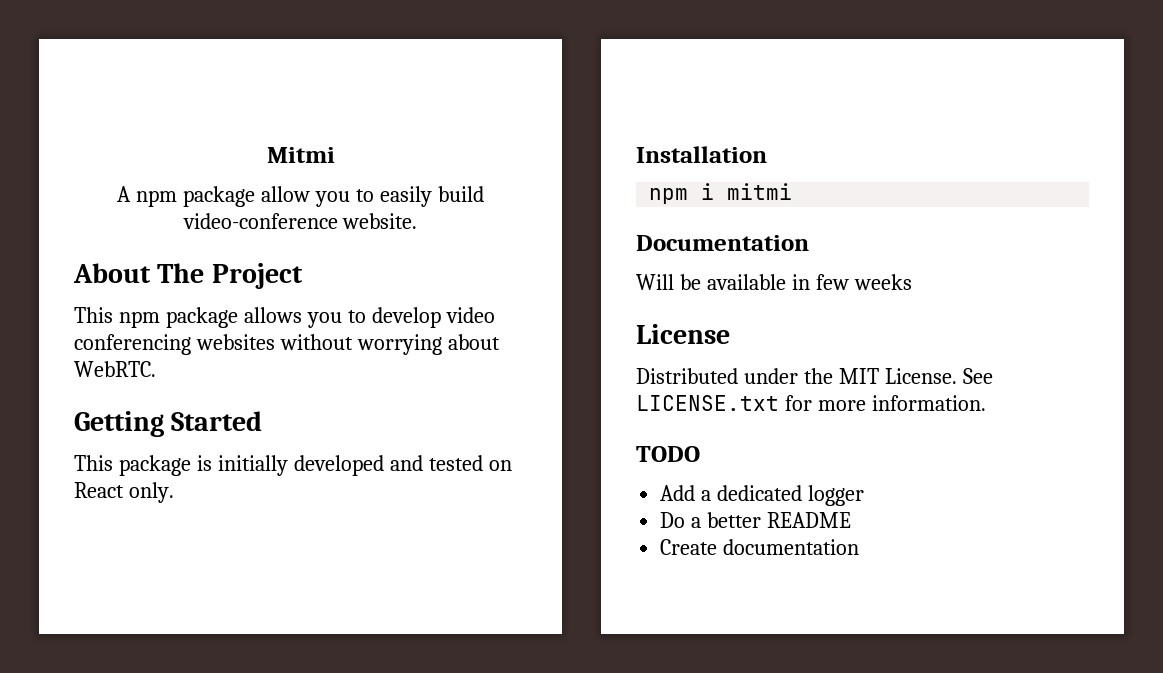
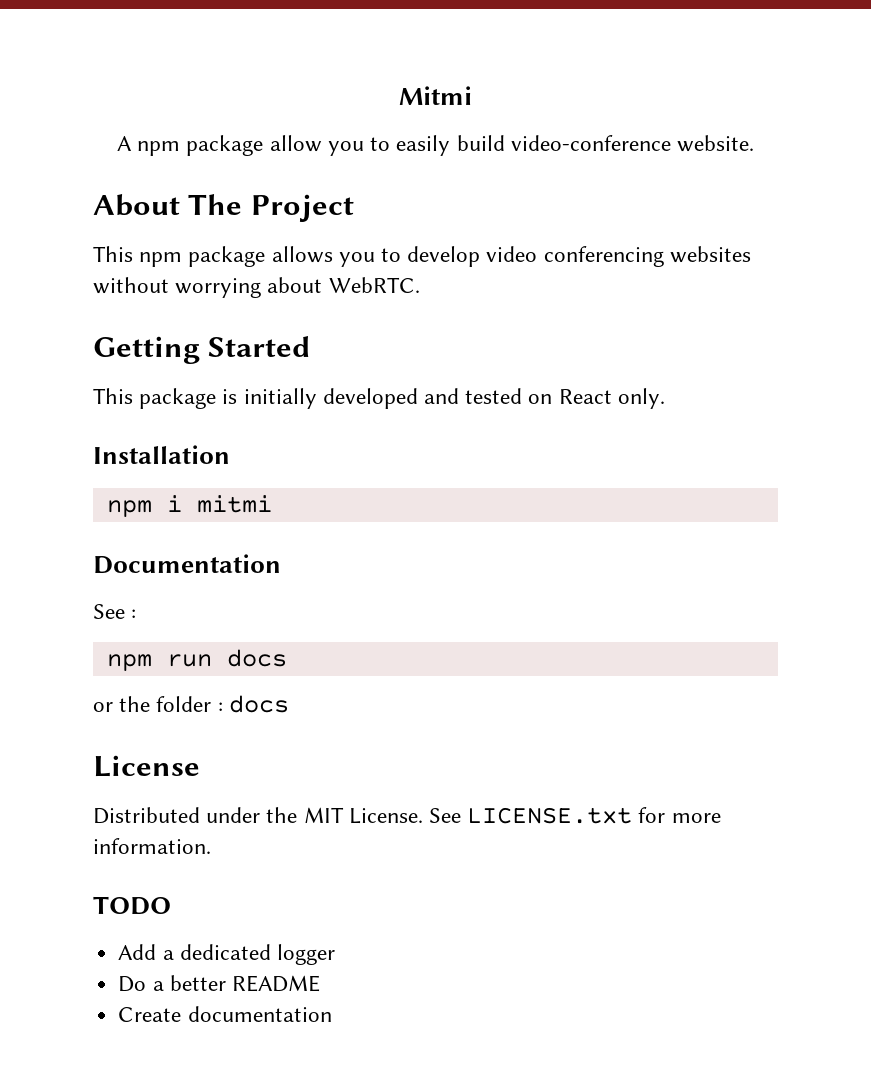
[636,274,912,290] Will be available in few weeks -> [93,604,137,619] [106,649,287,671] [93,695,289,713] See : // npm run docs // or the folder : docs

